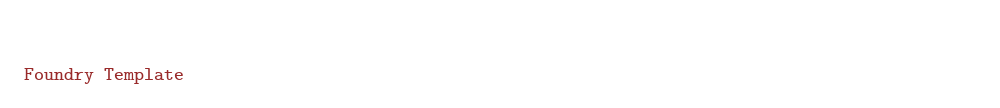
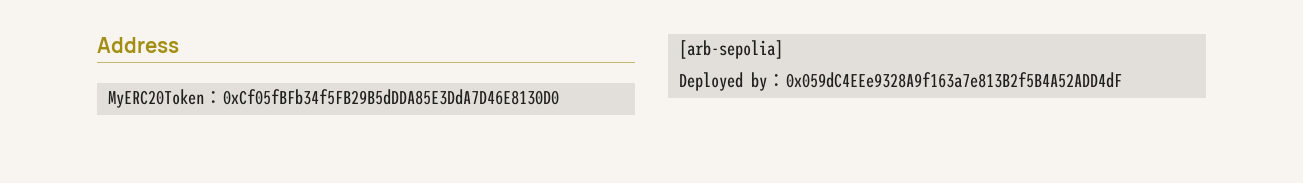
[24,68,184,84] Foundry Template -> [97,37,179,53] [107,89,559,108] [678,40,783,59] [678,72,1122,91] Address // MyERC20Token：0xCf05fBFb34f5FB29B5dDDA85E3DdA7D46E8130D0 [arb-sepolia] // Deployed by：0x059dC4EEe9328A9f163a7e813B2f5B4A52ADD4dF

